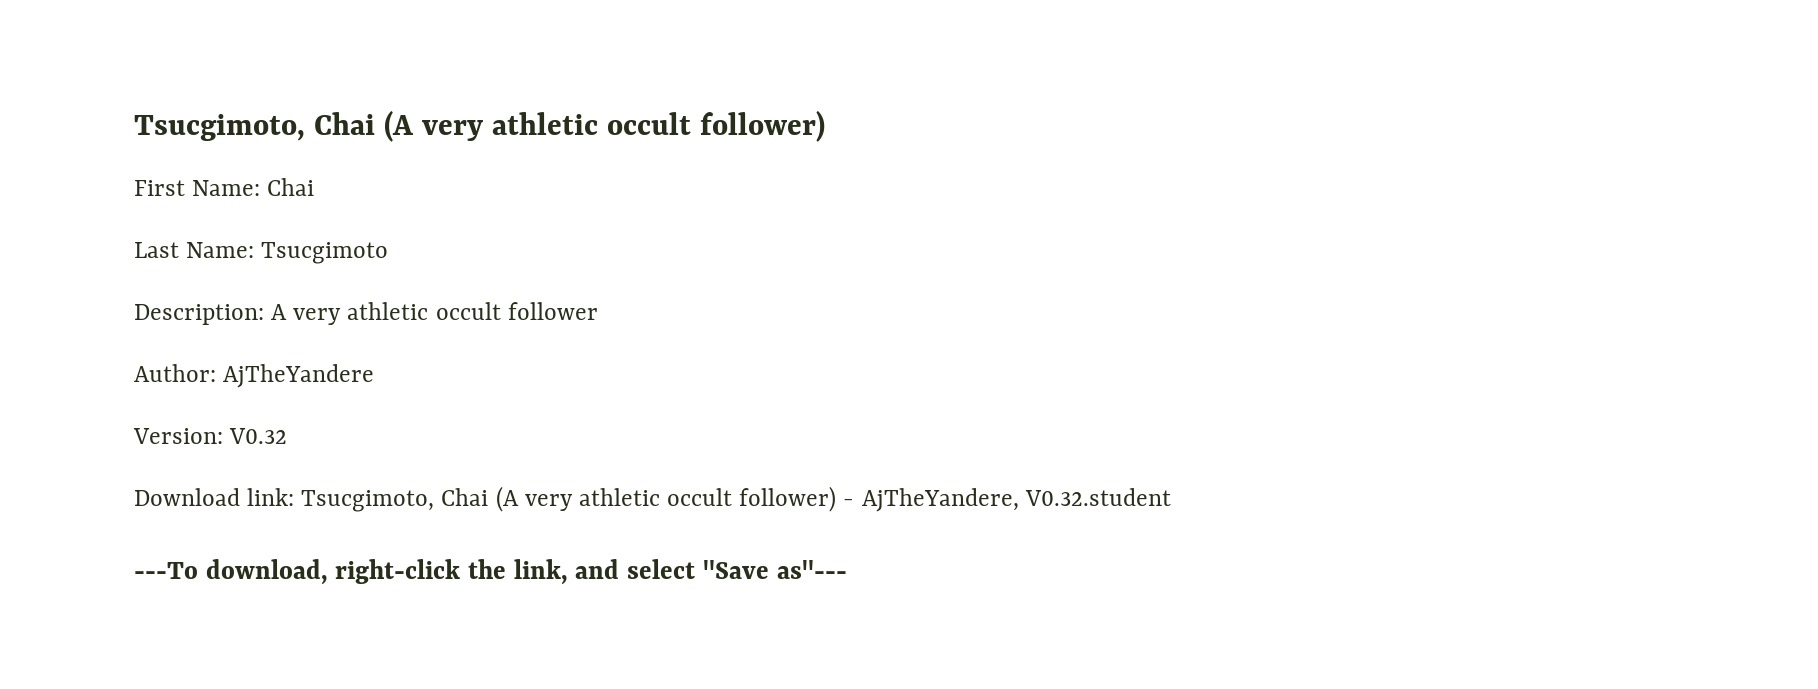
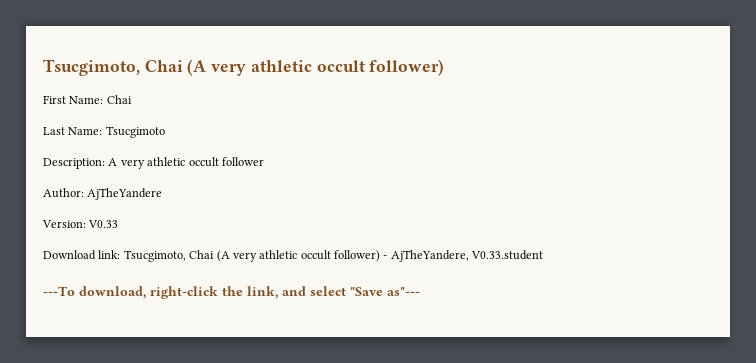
[229,428,288,444] V0.32 -> [88,220,119,228] V0.33
[1024,488,1171,506] V0.32.student -> [471,250,544,260] V0.33.student

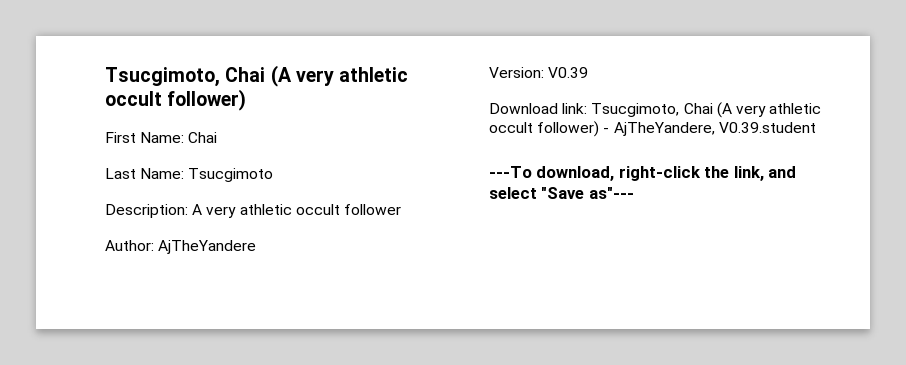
[88,220,119,228] V0.33 -> [548,67,589,78] V0.39
[471,250,544,260] V0.33.student -> [718,122,816,133] V0.39.student

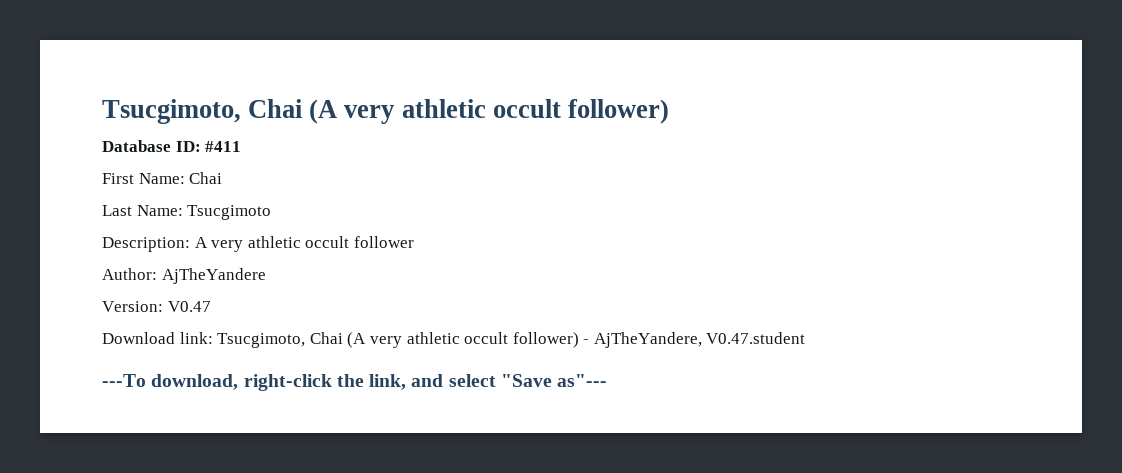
[105,65,409,87] [105,89,247,111] Tsucgimoto, Chai (A very athletic occult follower) -> [102,99,669,124] [102,140,242,152] Tsucgimoto, Chai (A very athletic occult follower) // Database ID: #411
[548,67,589,78] V0.39 -> [167,301,211,312] V0.47
[718,122,816,133] V0.39.student -> [706,332,806,344] V0.47.student

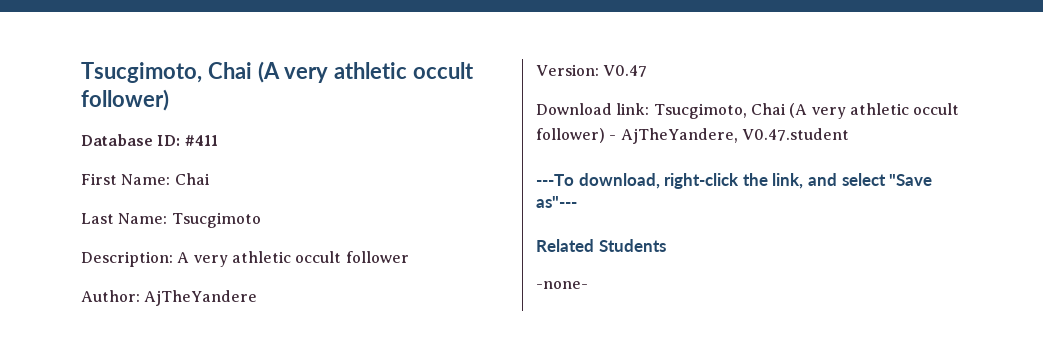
(608, 380) none -> [536,239,666,252] [536,281,588,289] // Related Students // -none-

